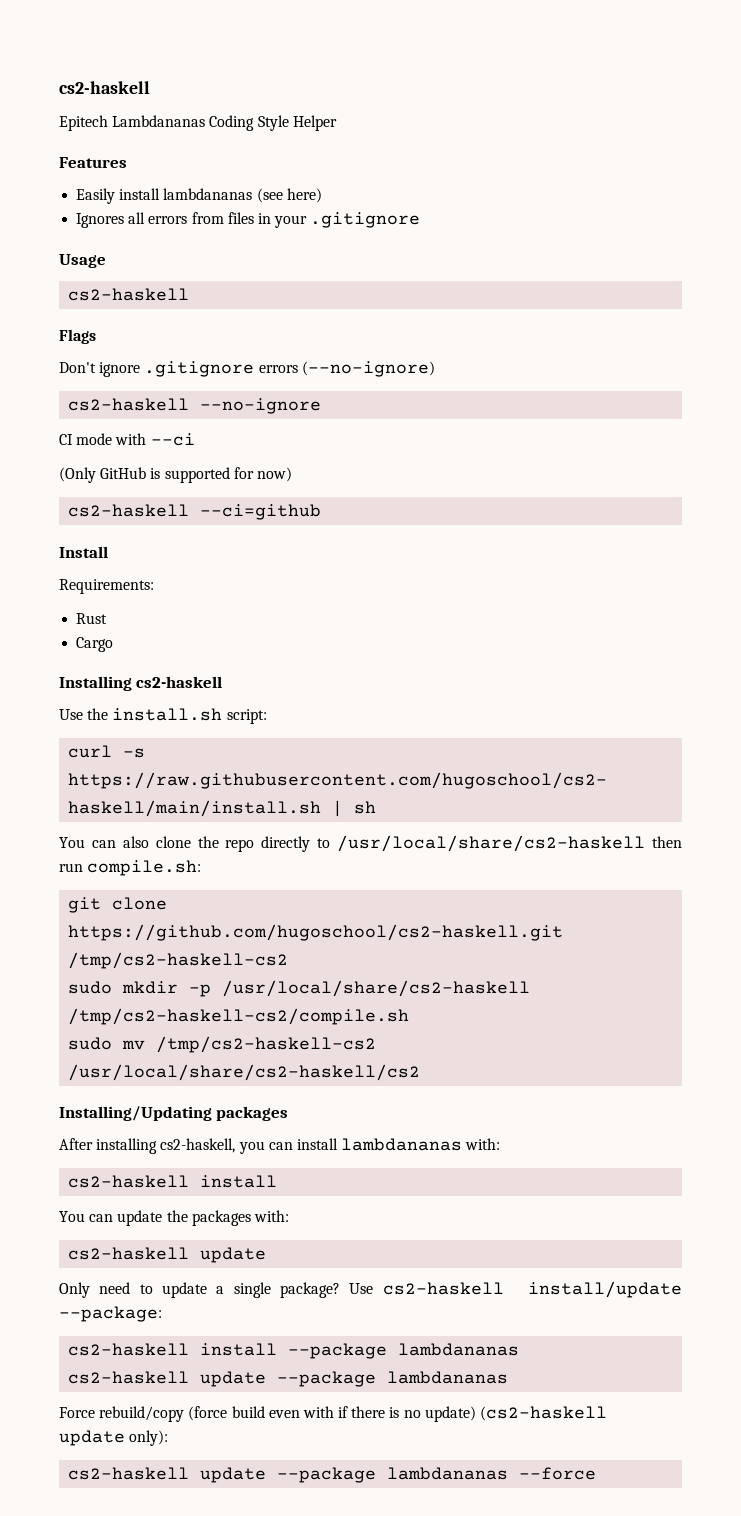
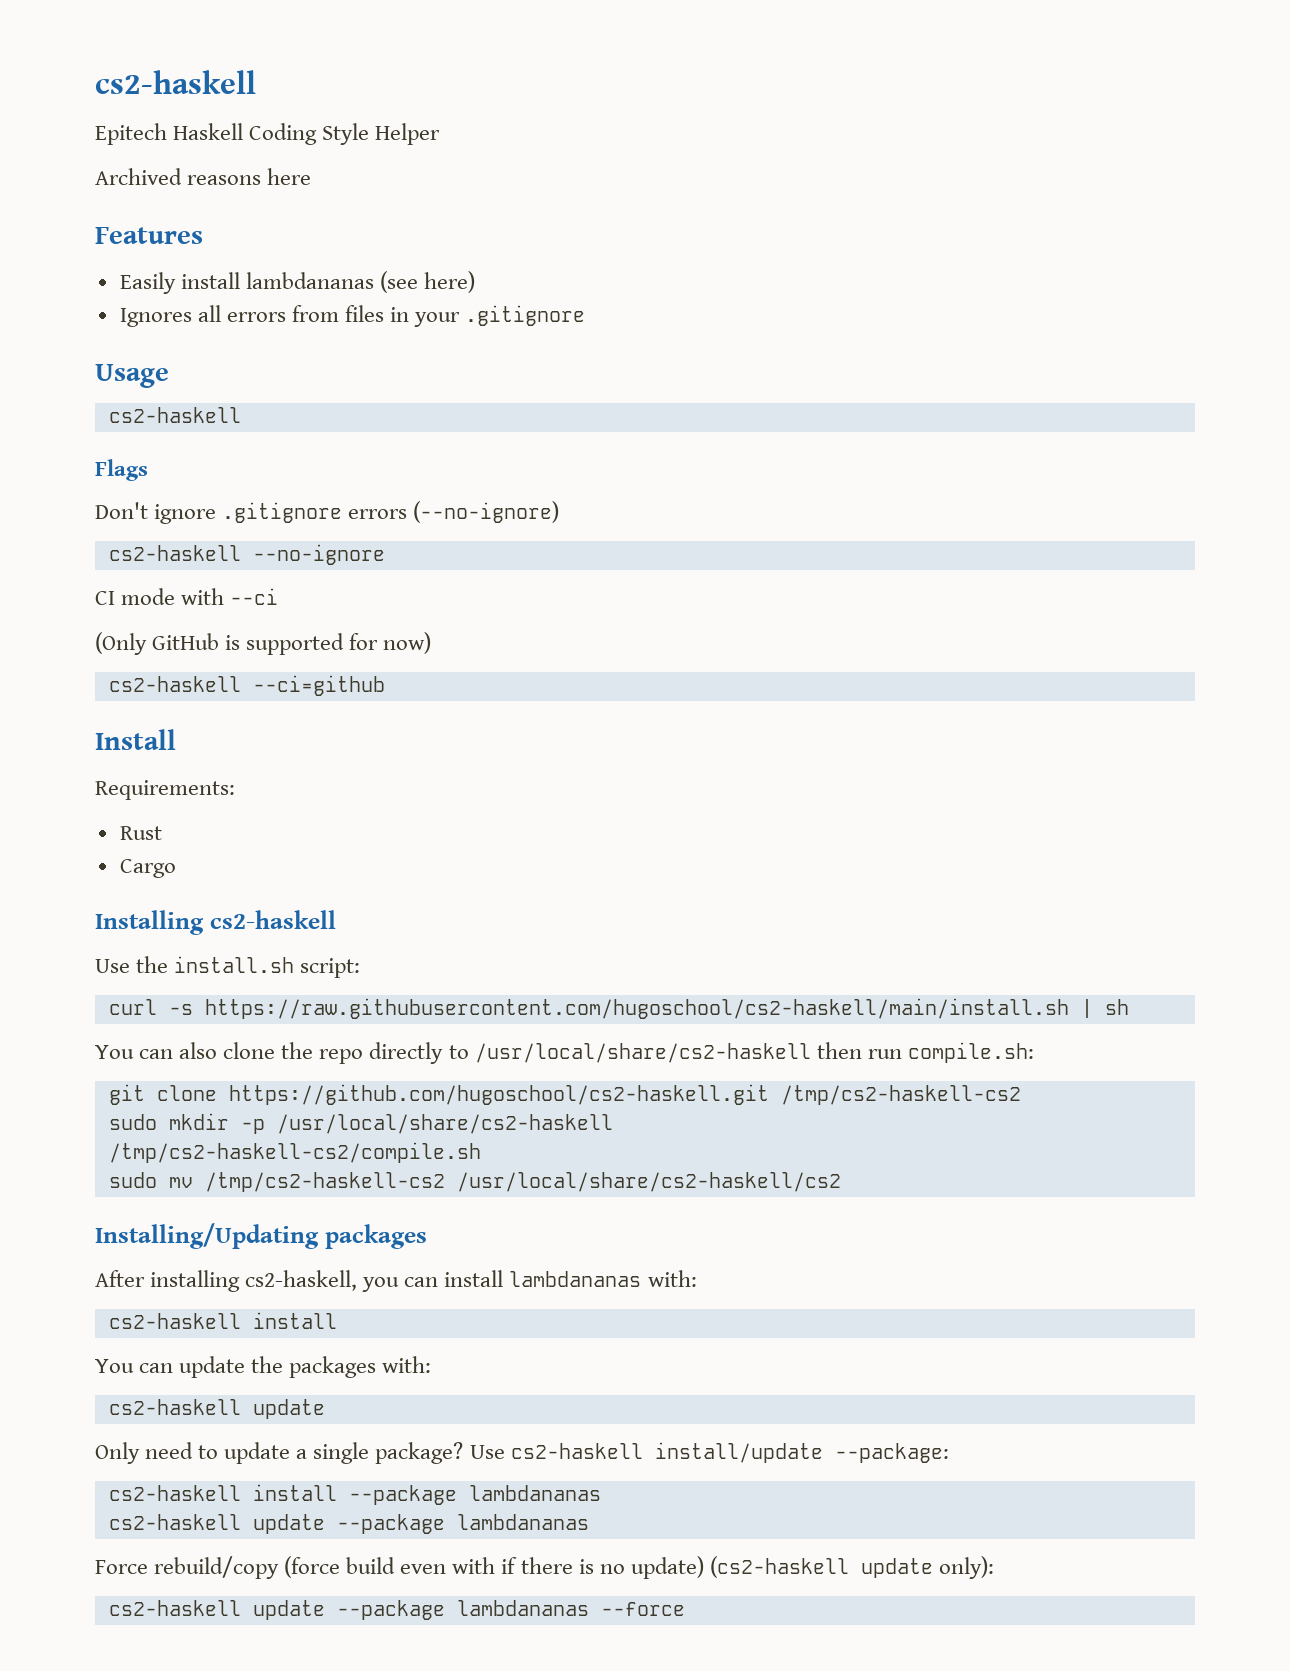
[112,115,206,127] Lambdananas -> [173,123,244,140] Haskell
(337, 123) none -> [95,168,312,185] // Archived reasons here

